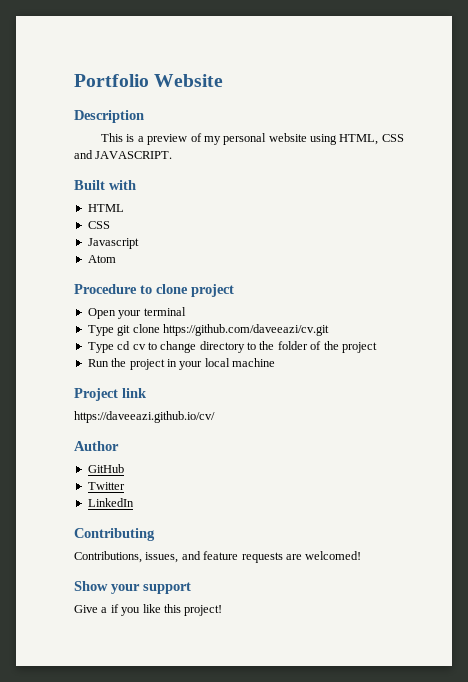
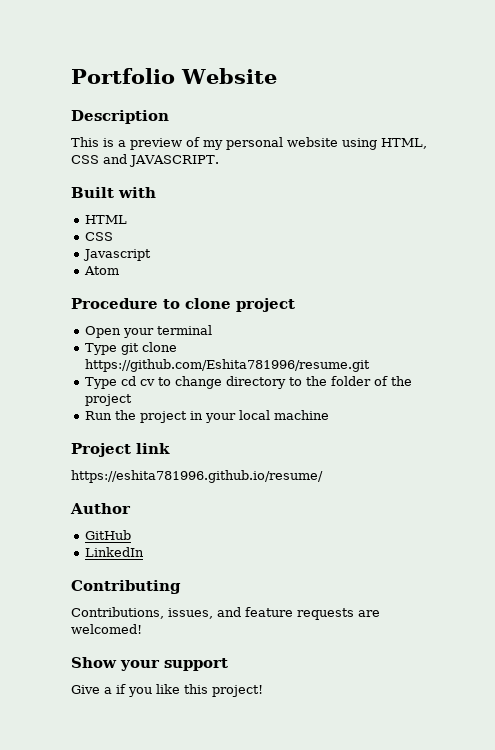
[162,324,329,336] https://github.com/daveeazi/cv.git -> [85,359,371,372] https://github.com/Eshita781996/resume.git
[74,411,215,423] https://daveeazi.github.io/cv/ -> [71,470,323,483] https://eshita781996.github.io/resume/
[87,482,125,490] // Twitter -> (132, 535) none

